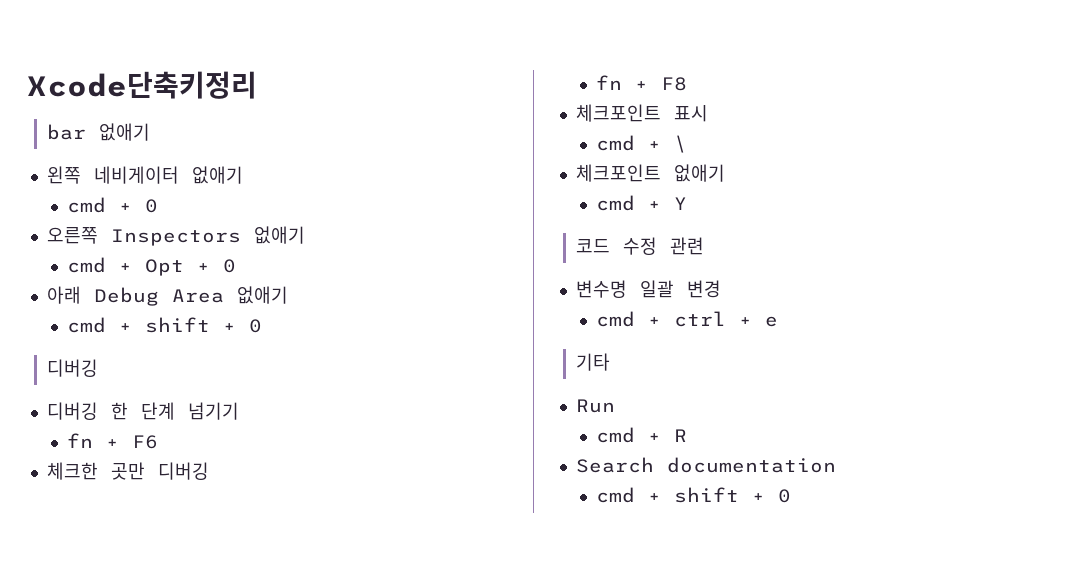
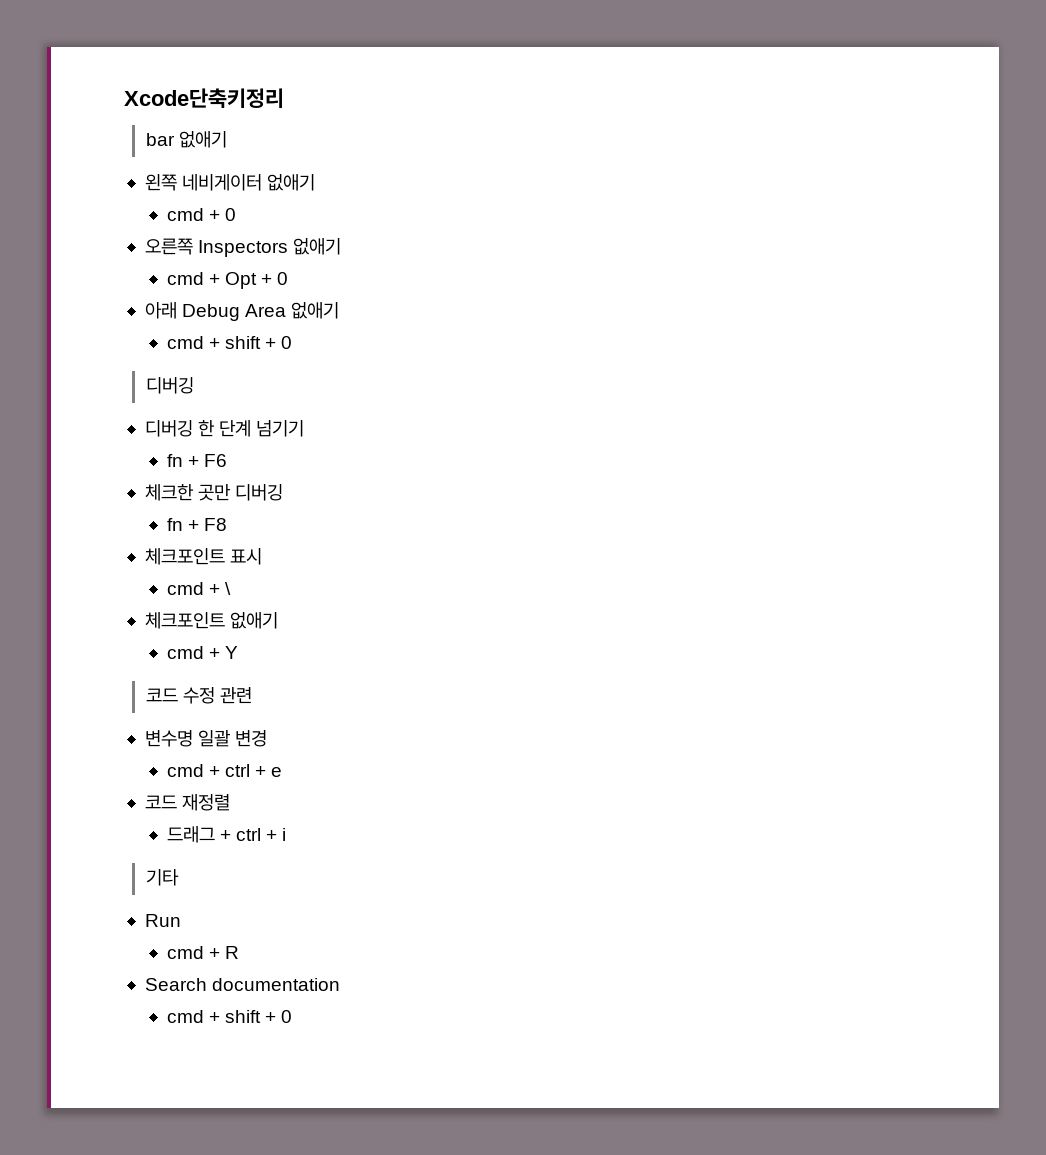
(778, 321) none -> [144,794,231,811] [166,826,287,843] // 코드 재정렬 // 드래그 + ctrl + i

